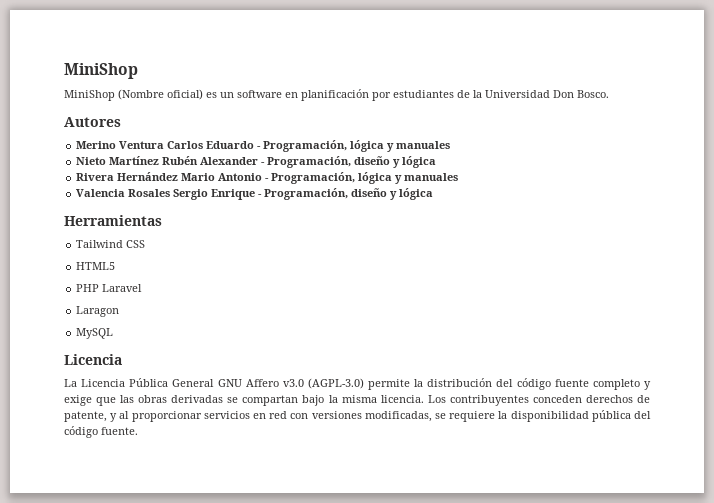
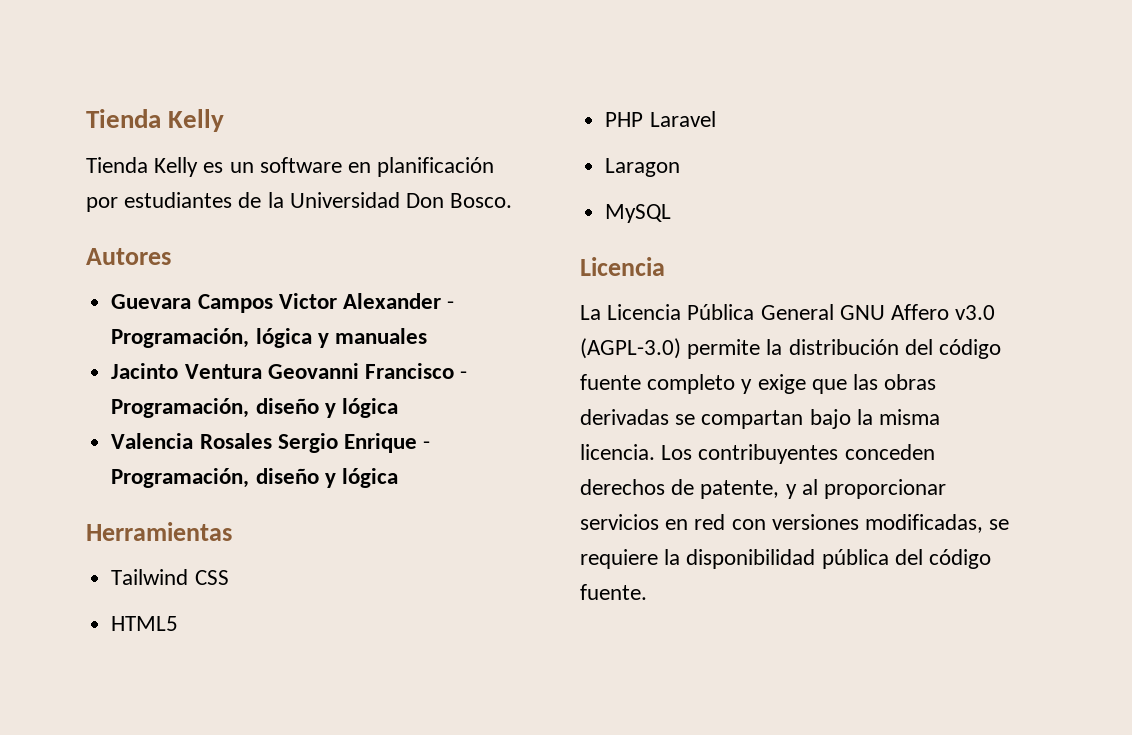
[64,63,138,79] [64,89,203,101] MiniShop // MiniShop (Nombre oficial) -> [86,109,225,132] [86,157,199,177] Tienda Kelly // Tienda Kelly
[76,140,451,152] [76,156,437,168] [76,172,459,184] Merino Ventura Carlos Eduardo - Programación, lógica y manuales // Nieto Martínez Rubén Alexander - Programación, diseño y lógica // Rivera Hernández Mario Antonio - Programación, lógica y manuales -> [111,293,455,313] [111,328,427,348] [111,363,468,379] [111,398,398,418] Guevara Campos Victor Alexander - Programación, lógica y manuales // Jacinto Ventura Geovanni Francisco - Programación, diseño y lógica

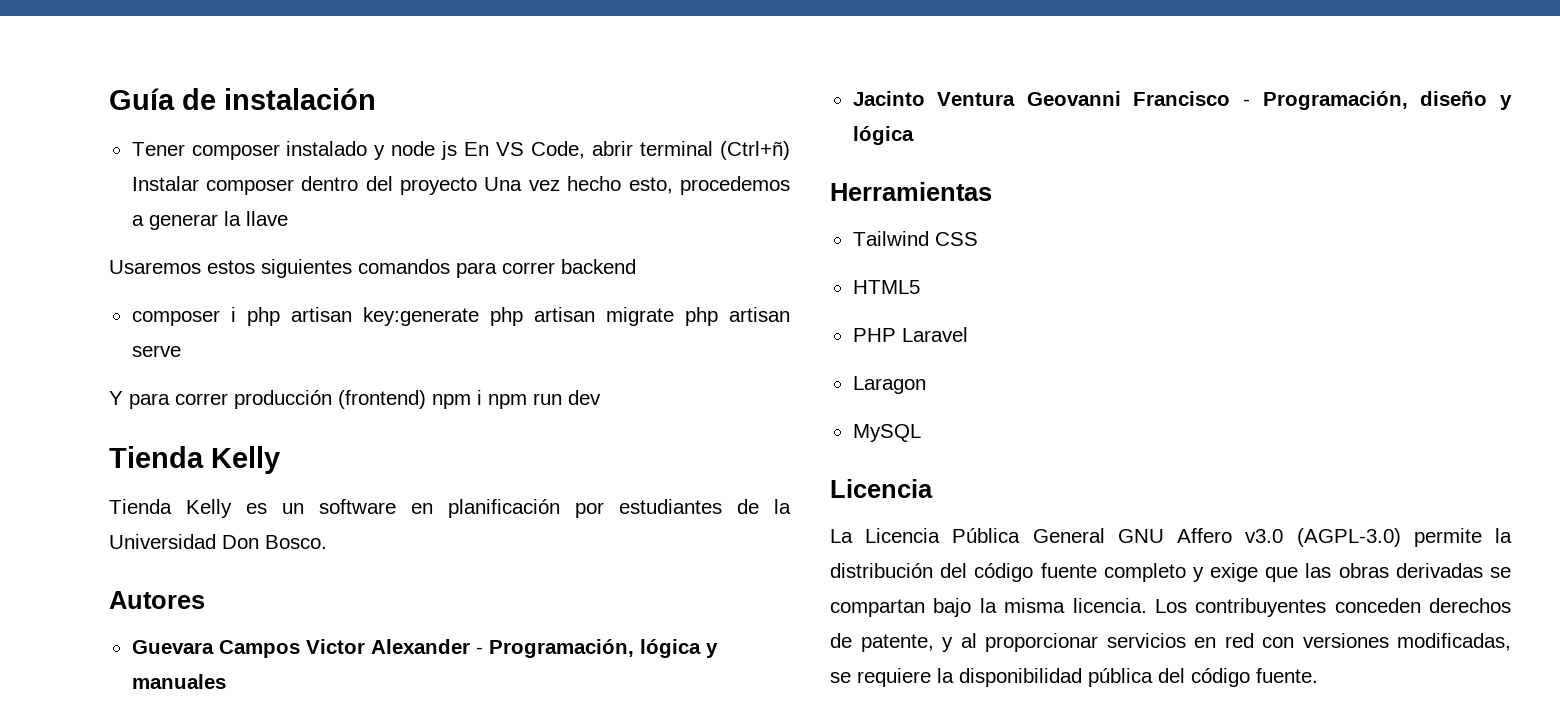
(86, 118) none -> [109,88,376,110] [131,141,790,160] [131,176,790,195] [131,211,288,230] [109,259,636,278] [131,307,790,326] [131,345,181,357] [109,390,601,409] Guía de instalación // Tener composer instalado y node js En VS Code, abrir terminal (Ctrl+ñ) Instalar composer dentro del proyecto Una vez hecho esto, procedemos a generar la llave // Usaremos estos siguientes comandos para correr backend // composer i php artisan key:generate php artisan migrate php artisan serve // Y para correr producción (frontend) npm i npm run dev //
[111,433,431,453] [111,468,398,488] // Valencia Rosales Sergio Enrique - Programación, diseño y lógica -> (914, 135) none

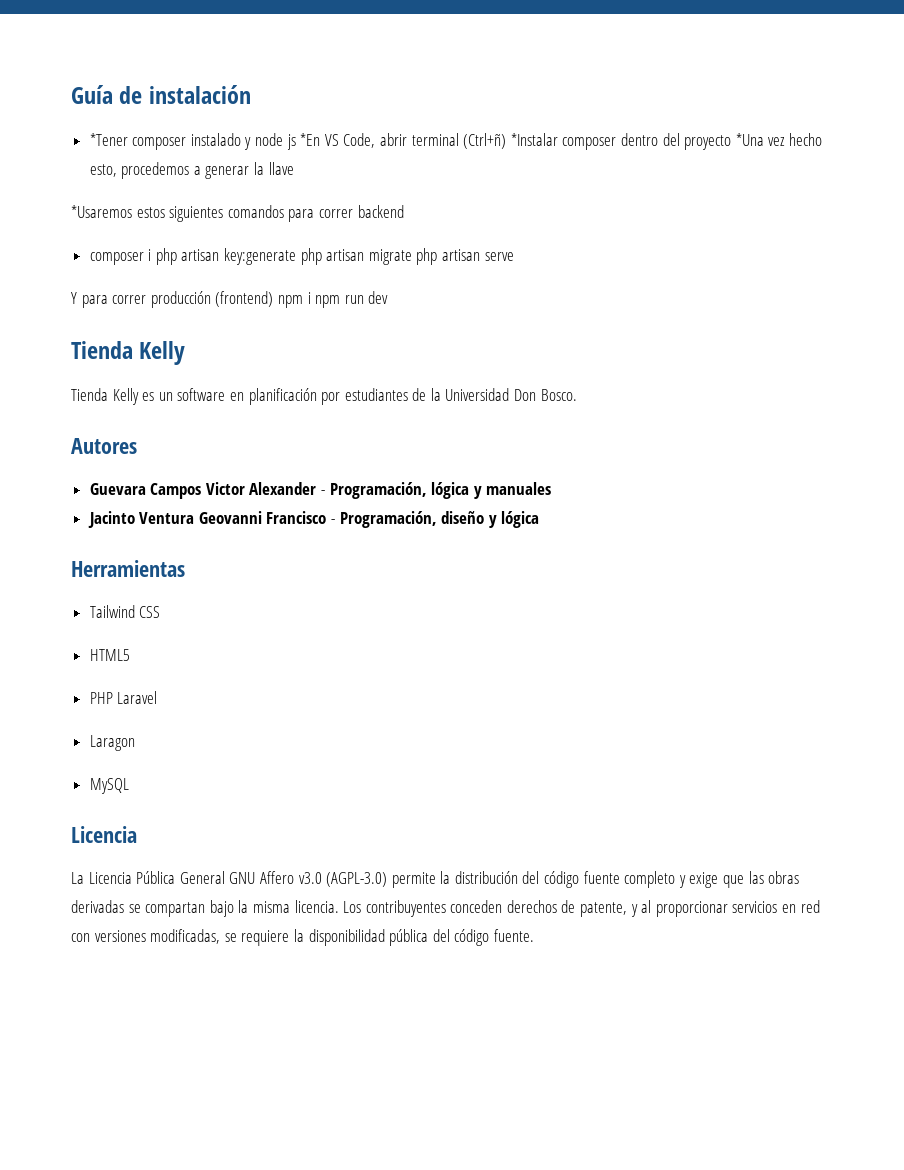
[131,142,185,156] Tener -> [89,133,128,146] *Tener
[464,142,490,156] En -> [300,133,321,146] *En
[131,176,199,191] Instalar -> [510,133,558,146] *Instalar
[484,177,523,191] Una -> [735,133,764,146] *Una
[109,260,201,274] Usaremos -> [71,205,132,218] *Usaremos

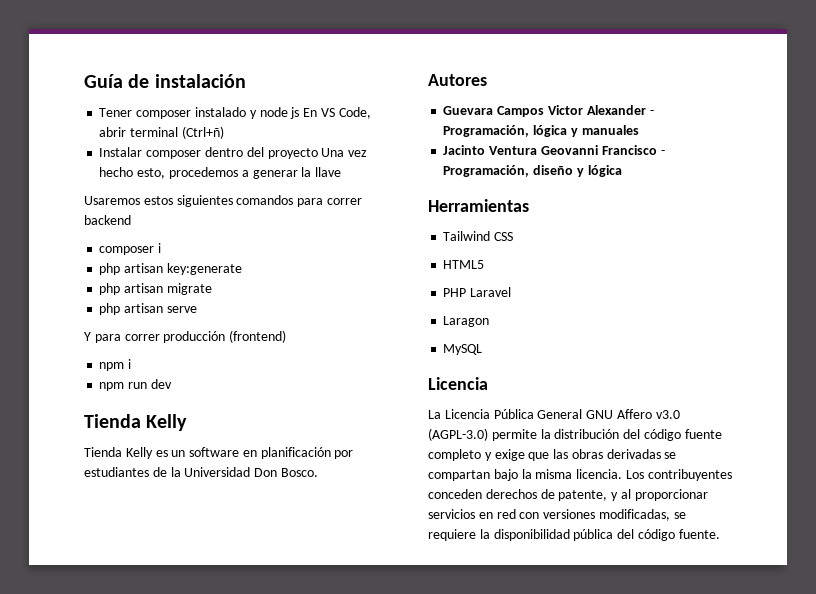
[89,133,128,146] *Tener -> [99,108,133,117] Tener
[300,133,321,146] *En -> [303,108,318,117] En
[510,133,558,146] *Instalar -> [99,147,143,157] // Instalar
[735,133,764,146] *Una -> [321,148,345,157] Una
[71,205,132,218] *Usaremos -> [84,196,140,205] Usaremos
(152, 255) none -> (162, 248) //
(297, 256) none -> (242, 269) //
(412, 257) none -> (212, 289) //
(274, 299) none -> (287, 336) //
(311, 298) none -> (132, 364) //

